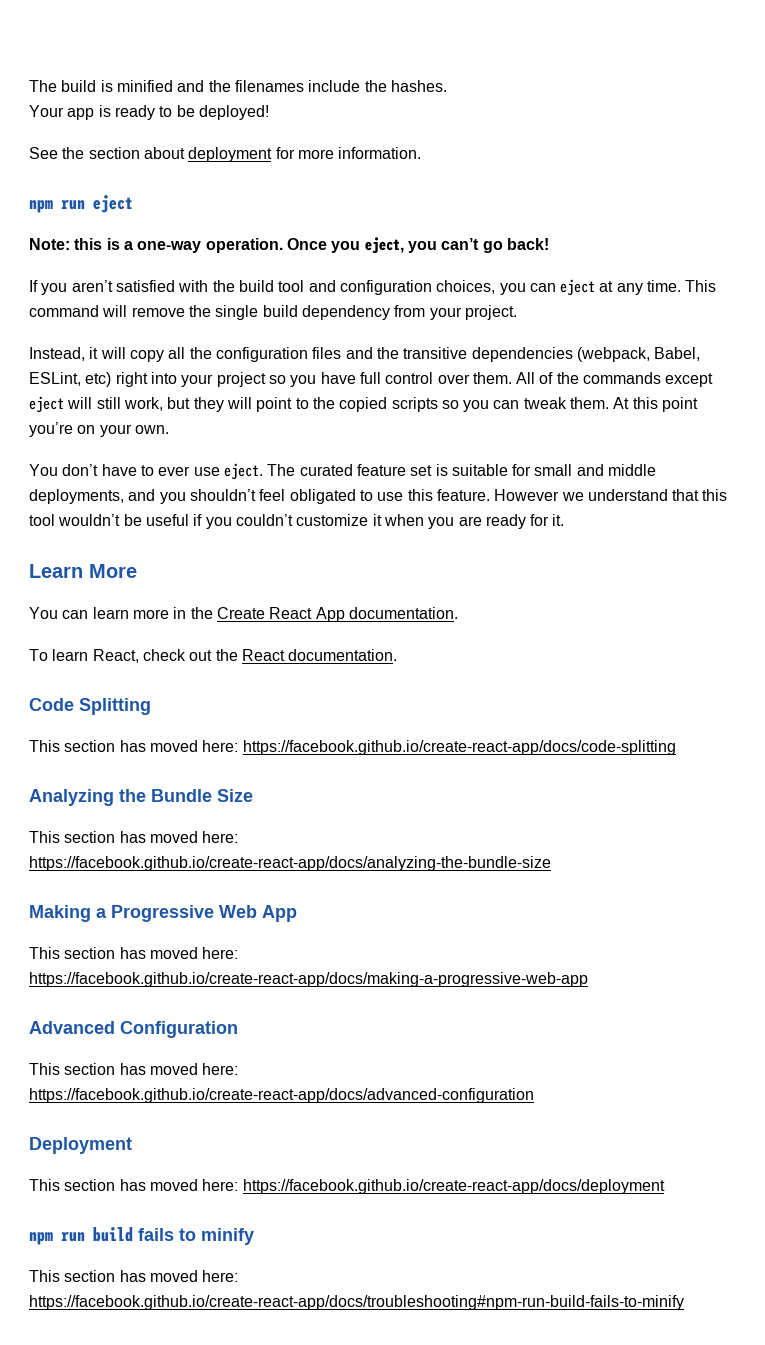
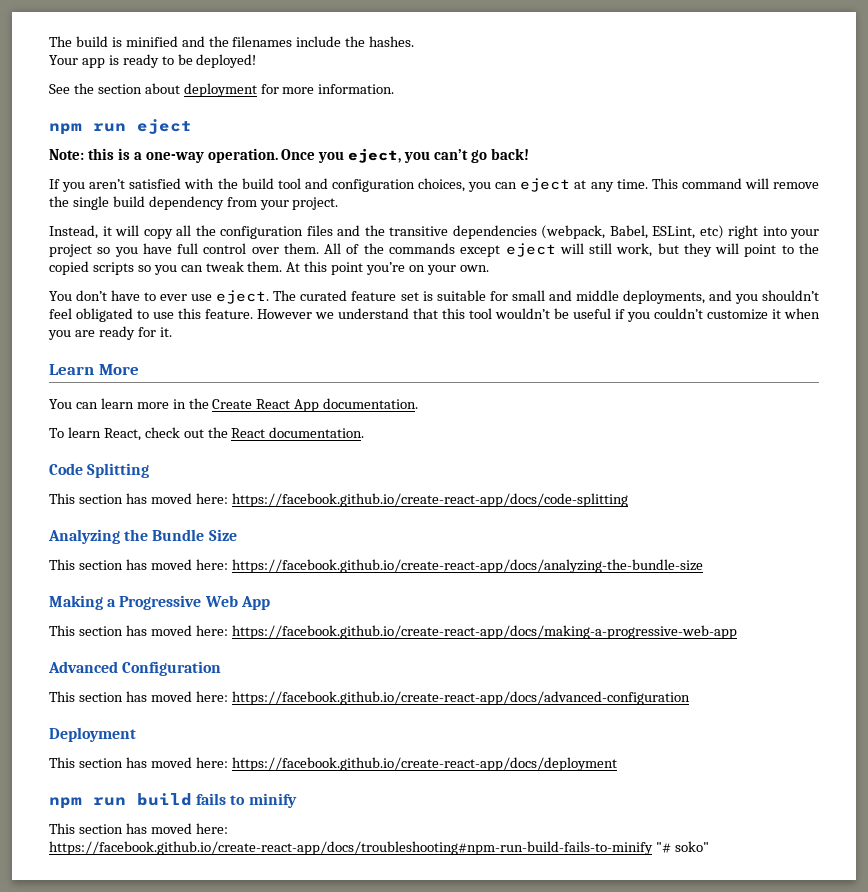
(684, 1302) none -> [655,841,709,853] "# soko"

